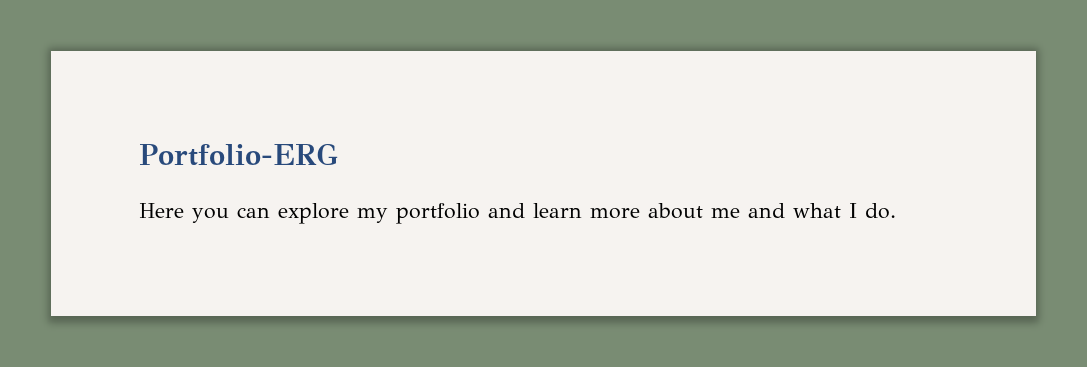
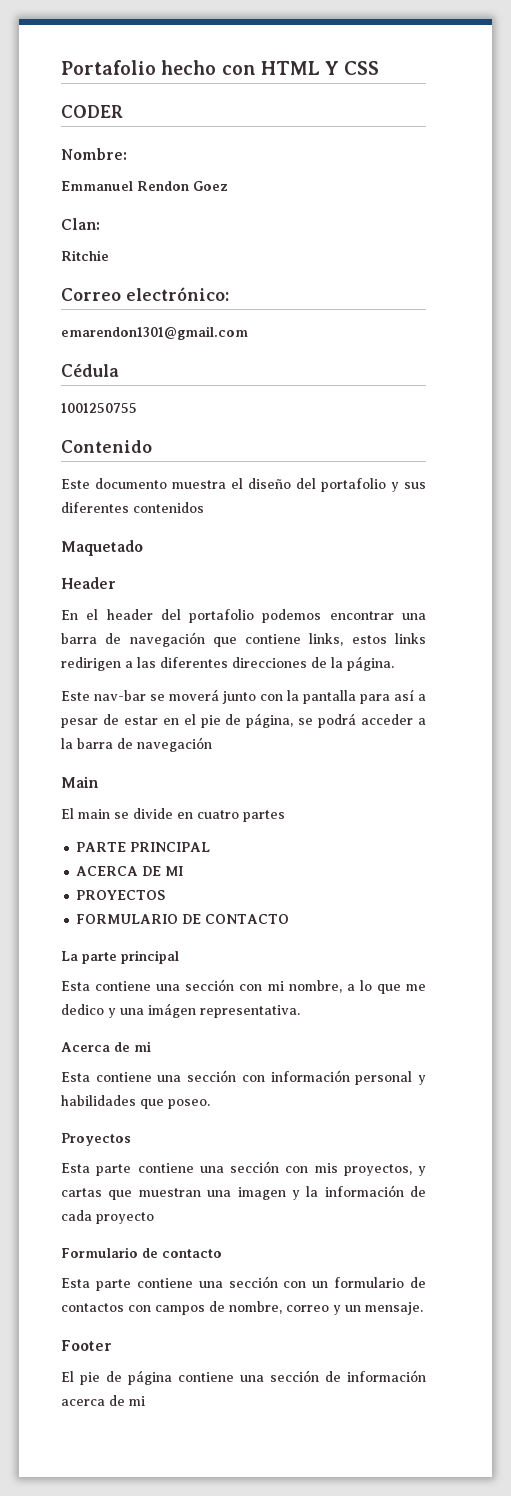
[139,143,339,166] [139,203,896,224] Portfolio-ERG // Here you can explore my portfolio and learn more about me and what I do. -> [61,60,380,75] [61,105,123,118] [61,148,127,160] [61,181,228,191] [61,218,100,230] [61,250,109,261] [61,287,229,301] [61,326,248,340] [61,363,119,377] [61,403,137,413] [61,440,152,453] [61,478,426,492] [61,502,204,513] [61,540,143,556] [61,577,116,589] [61,609,426,623] [61,632,426,647] [61,656,394,671] [61,689,426,704] [61,713,427,728] [61,737,212,752] [61,776,98,788] [61,808,285,822] [76,842,211,852] [76,866,184,876] [76,890,166,900] [76,914,290,924] [61,950,179,964] [61,979,427,994] [61,1003,300,1018] [61,1041,151,1052] [61,1070,426,1085] [61,1095,210,1109] [61,1133,131,1146] [61,1161,426,1176] [61,1185,426,1200] [61,1210,154,1224] [61,1247,222,1258] [61,1276,426,1291] [61,1301,423,1315] [61,1340,112,1351] [61,1370,426,1385] [61,1395,145,1406] Portafolio hecho con HTML Y CSS // CODER // Nombre: // Emmanuel Rendon Goez // Clan: // Ritchie // Correo electrónico: // emarendon1301@gmail.com // Cédula // 1001250755 // Contenido // Este documento muestra el diseño del portafolio y sus diferentes contenidos // Maquetado // Header // En el header del portafolio podemos encontrar una barra de navegación que contiene links, estos links redirigen a las diferentes direcciones de la página. // Este nav-bar se moverá junto con la pantalla para así a pesar de estar en el pie de página, se podrá acceder a la barra de navegación // Main // El main se divide en cuatro partes // PARTE PRINCIPAL // ACERCA DE MI // PROYECTOS // FORMULARIO DE CONTACTO // La parte principal // Esta contiene una sección con mi nombre, a lo que me dedico y una imágen representativa. // Acerca de mi // Esta contiene una sección con información personal y habilidades que poseo. // Proyectos // Esta parte contiene una sección con mis proyectos, y cartas que muestran una imagen y la información de cada proyecto // Formulario de contacto // Esta parte contiene una sección con un formulario de contactos con campos de nombre, correo y un mensaje. // Footer // El pie de página contiene una sección de información acerca de mi

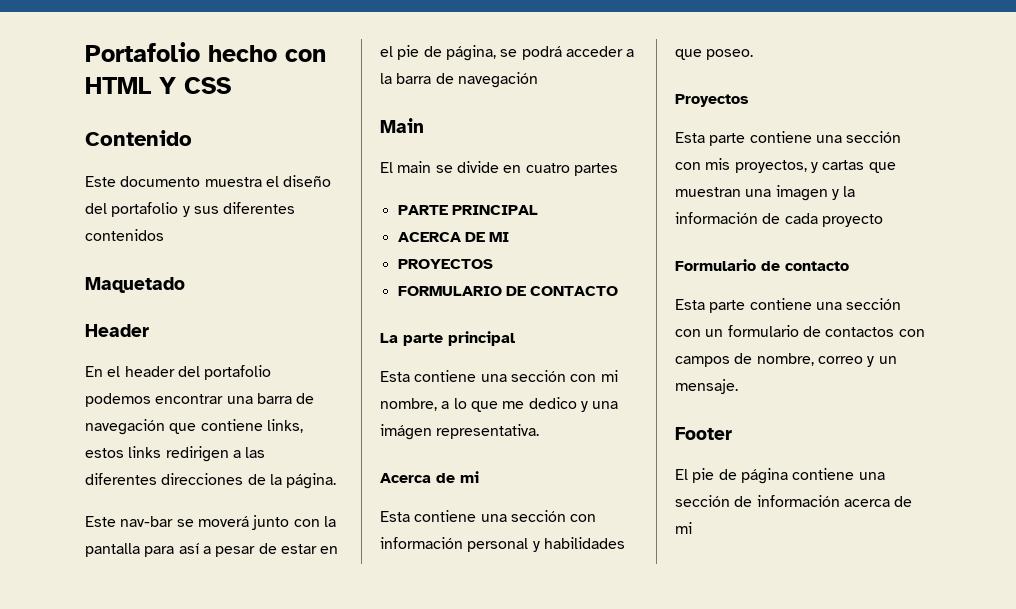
[61,105,123,118] [61,148,127,160] [61,181,228,191] [61,218,100,230] [61,250,109,261] [61,287,229,301] [61,326,248,340] [61,363,119,377] [61,403,137,413] // CODER // Nombre: // Emmanuel Rendon Goez // Clan: // Ritchie // Correo electrónico: // emarendon1301@gmail.com // Cédula // 1001250755 -> (231, 85) none

